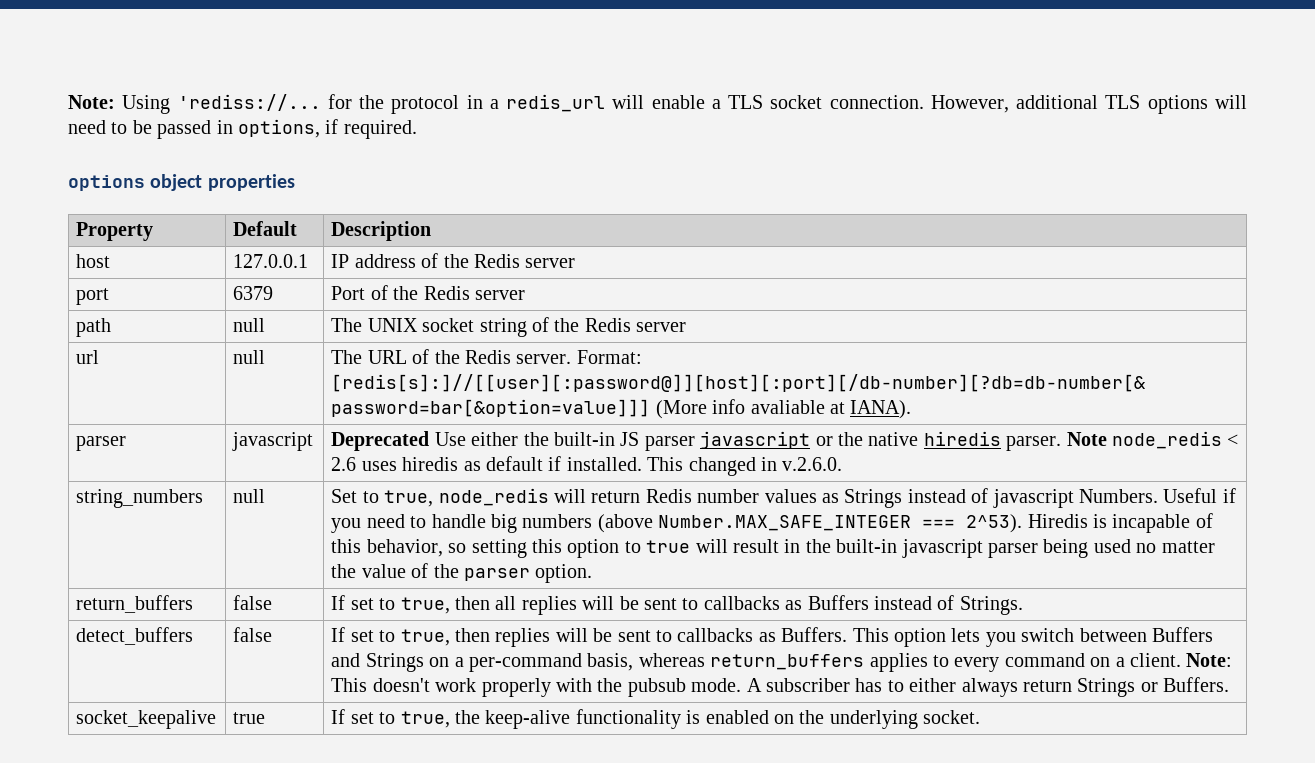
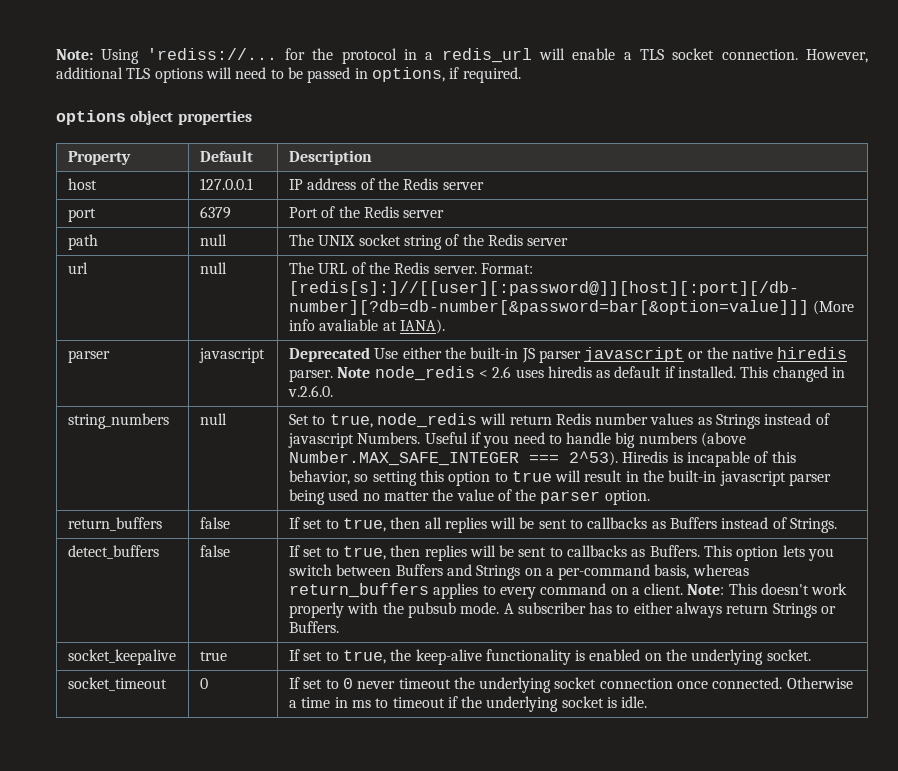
(981, 717) none -> [67,677,167,691] [199,678,208,689] [288,677,853,693] [288,696,648,712] // socket_timeout | 0 | If set to 0 never timeout the underlying socket connection once connected. Otherwise a time in ms to timeout if the underlying socket is idle.

